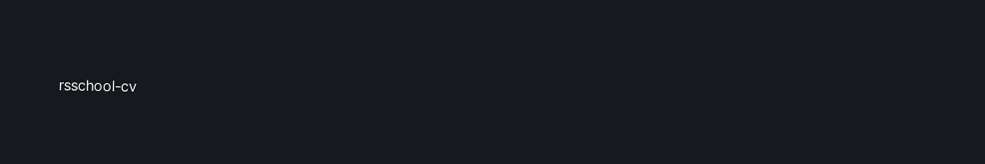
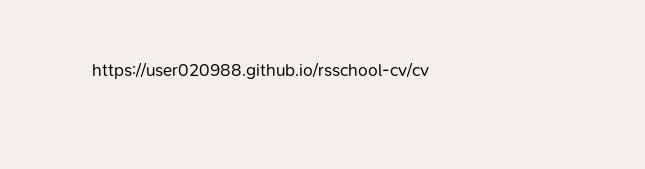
[58,79,137,93] rsschool-cv -> [92,62,429,79] https://user020988.github.io/rsschool-cv/cv

